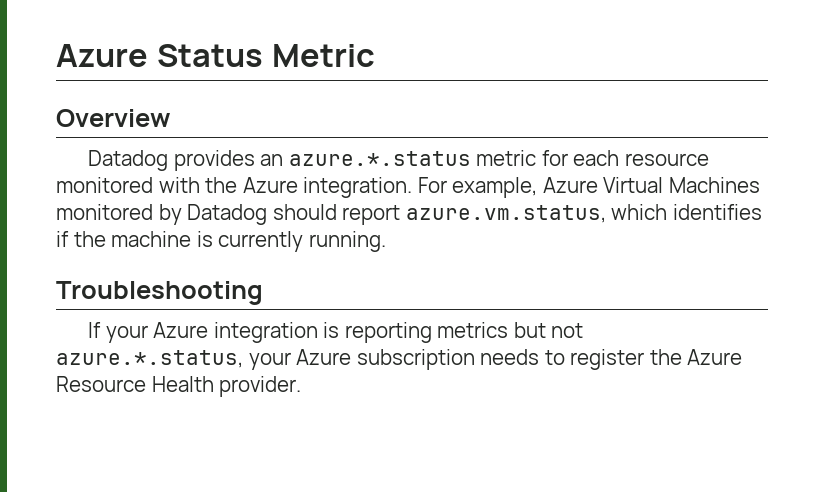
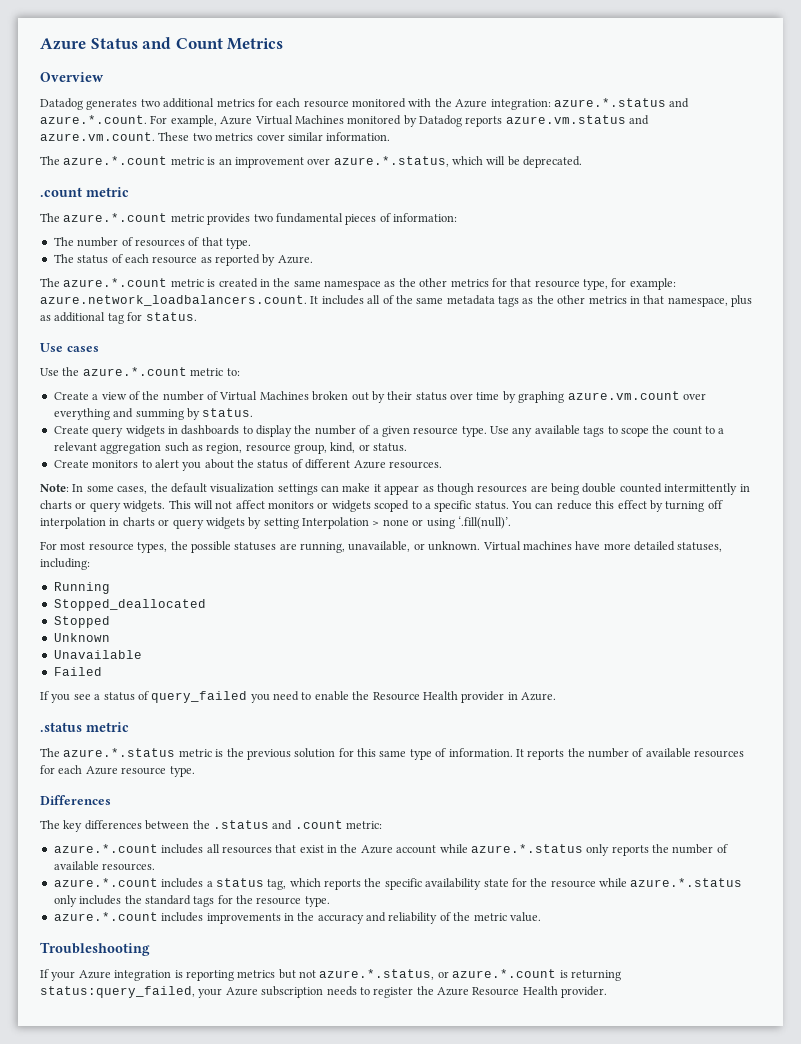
[271,44,375,67] Metric -> [142,37,284,50] and Count Metrics
[173,150,537,171] provides an azure.*.status metric -> [86,98,255,110] generates two additional metrics
[303,177,413,198] integration. -> [490,98,690,110] [40,115,147,124] integration: azure.*.status and azure.*.count.
[272,204,762,225] [56,231,386,252] should report azure.vm.status, which identifies if the machine is currently running. -> [465,115,650,127] [40,132,391,141] [40,156,583,168] [40,187,129,197] [40,213,457,225] [53,237,251,249] [53,254,313,266] [40,278,676,290] [40,295,752,307] [40,312,197,324] [40,343,99,352] [40,367,240,376] [53,391,706,403] [53,408,254,420] [53,425,725,437] [53,442,408,454] [53,459,442,471] [40,483,750,495] [40,500,723,512] [40,516,511,529] [40,541,723,553] [40,558,90,570] [53,582,110,594] [53,599,206,611] [53,616,110,628] [53,633,110,642] [53,650,142,659] [53,667,102,676] [40,691,556,703] [40,722,129,732] [40,748,745,760] [40,765,195,777] [40,795,111,805] [40,820,382,832] [53,844,728,856] [53,861,156,871] [53,878,743,890] [53,895,330,907] [53,912,541,924] reports azure.vm.status and azure.vm.count. These two metrics cover similar information. // The azure.*.count metric is an improvement over azure.*.status, which will be deprecated. // .count metric // The azure.*.count metric provides two fundamental pieces of information: // The number of resources of that type. // The status of each resource as reported by Azure. // The azure.*.count metric is created in the same namespace as the other metrics for that resource type, for example: azure.network_loadbalancers.count. It includes all of the same metadata tags as the other metrics in that namespace, plus as additional tag for status. // Use cases // Use the azure.*.count metric to: // Create a view of the number of Virtual Machines broken out by their status over time by graphing azure.vm.count over everything and summing by status. // Create query widgets in dashboards to display the number of a given resource type. Use any available tags to scope the count to a relevant aggregation such as region, resource group, kind, or status. // Create monitors to alert you about the status of different Azure resources. // Note: In some cases, the default visualization settings can make it appear as though resources are being double counted intermittently in charts or query widgets. This will not affect monitors or widgets scoped to a specific status. You can reduce this effect by turning off interpolation in charts or query widgets by setting Interpolation > none or using ‘.fill(null)’. // For most resource types, the possible statuses are running, unavailable, or unknown. Virtual machines have more detailed statuses, including: // Running // Stopped_deallocated // Stopped // Unknown // Unavailable // Failed // If you see a status of query_failed you need to enable the Resource Health provider in Azure. // .status metric // The azure.*.status metric is the previous solution for this same type of information. It reports the number of available resources for each Azure resource type. // Differences // The key differences between the .status and .count metric: // azure.*.count includes all resources that exist in the Azure account while azure.*.status only reports the number of available resources. // azure.*.count includes a status tag, which reports the specific availability state for the resource while azure.*.status only includes the standard tags for the resource type. // azure.*.count includes improvements in the accuracy and reliability of the metric value.
(243, 359) none -> [437,969,621,981] [40,986,195,998] or azure.*.count is returning status:query_failed,

